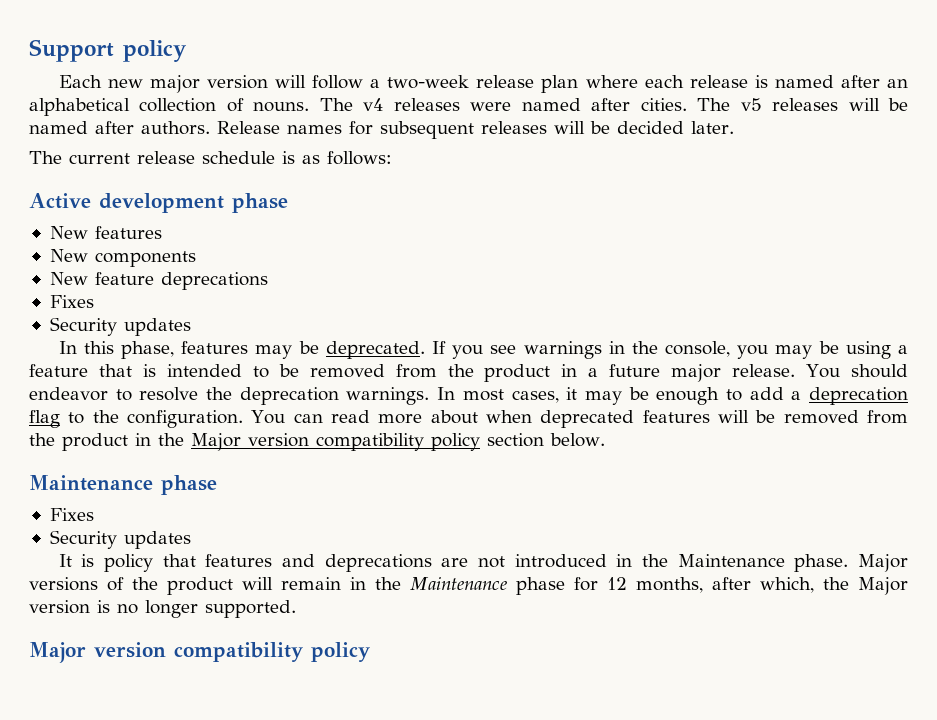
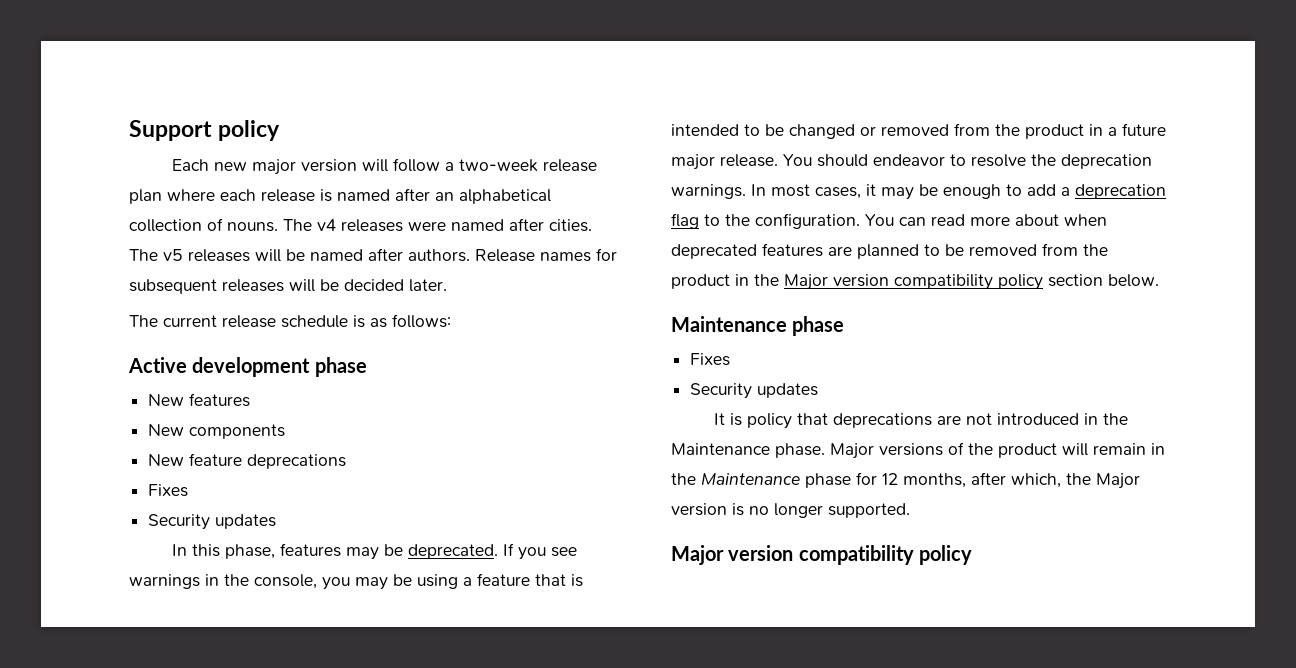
(299, 370) none -> [789,124,876,139] changed or
[717,410,749,423] will -> [828,244,940,259] are planned to
[205,554,316,567] features and -> (828, 419) none

